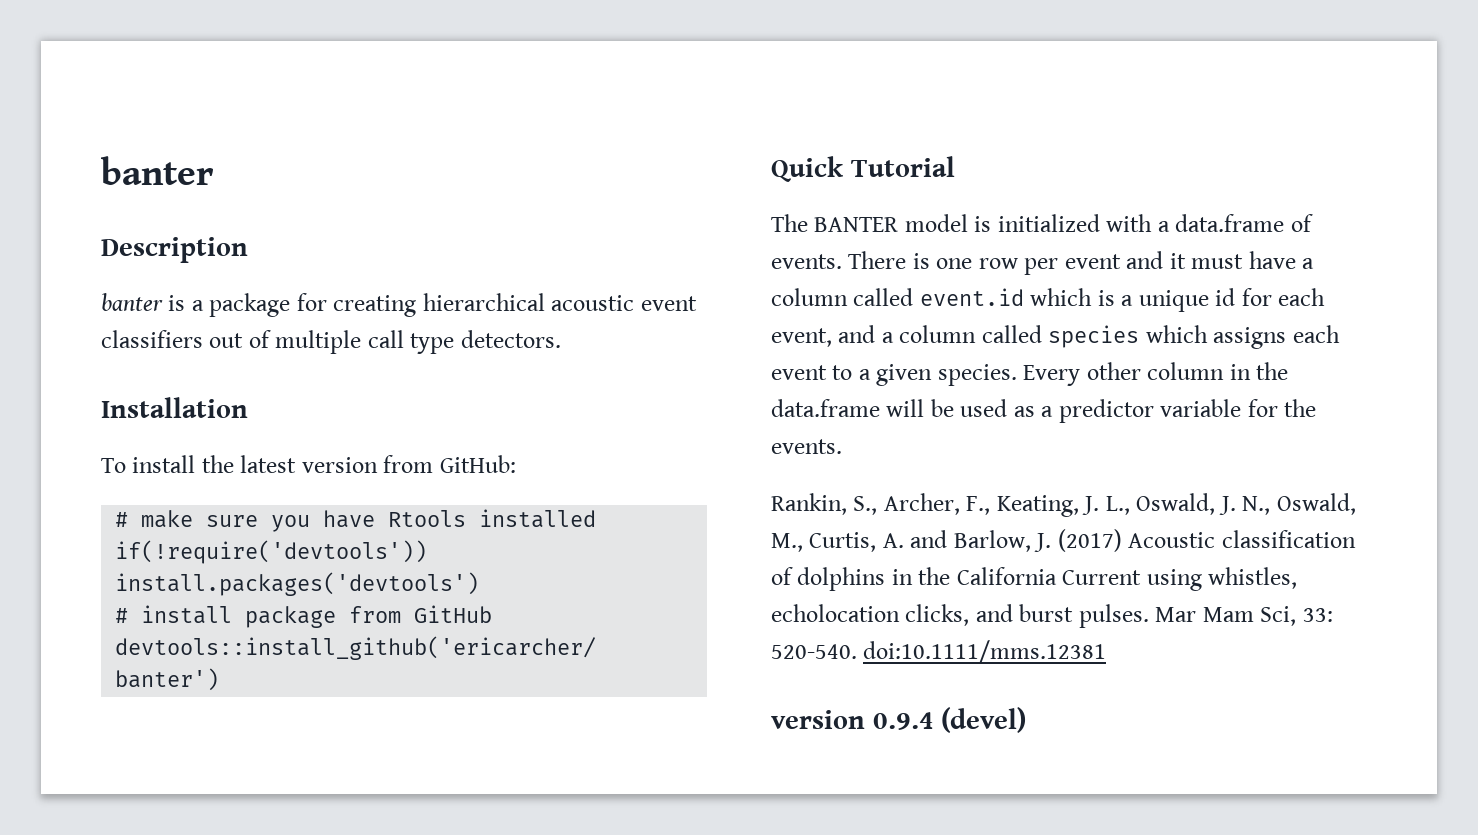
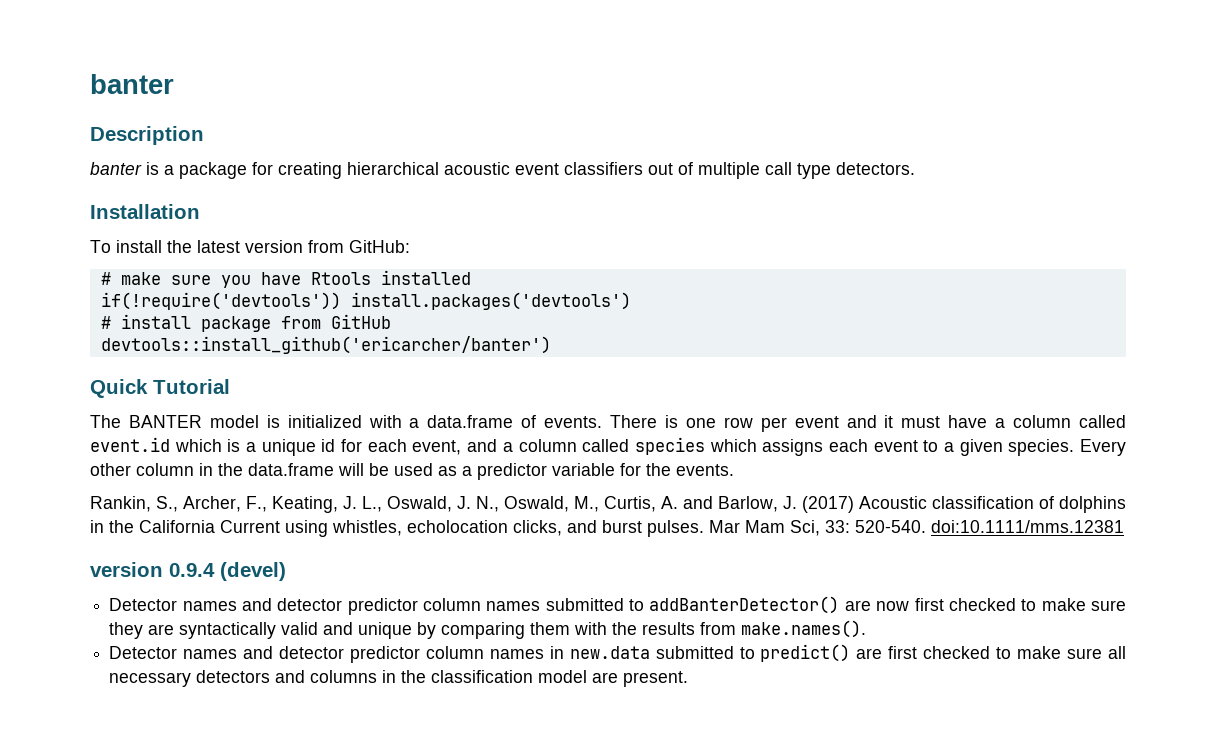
(1027, 720) none -> [109,596,1126,615] [109,620,867,639] [109,644,1126,663] [109,670,689,687] // Detector names and detector predictor column names submitted to addBanterDetector() are now first checked to make sure they are syntactically valid and unique by comparing them with the results from make.names(). // Detector names and detector predictor column names in new.data submitted to predict() are first checked to make sure all necessary detectors and columns in the classification model are present.

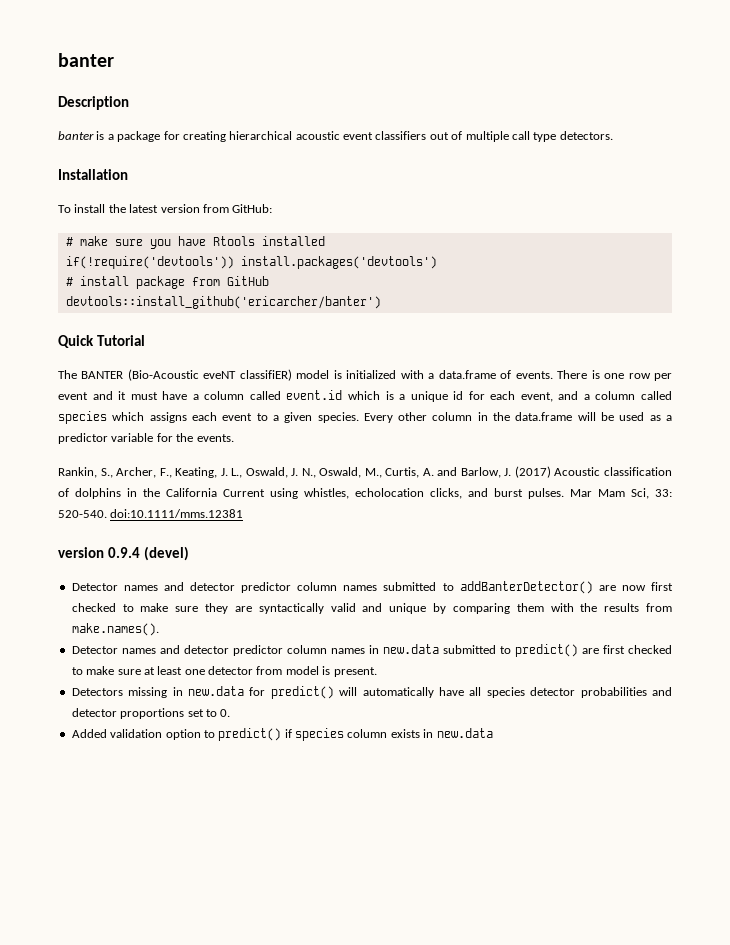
(202, 421) none -> [127,369,292,381] (Bio-Acoustic eveNT classifiER)
[1107,646,1126,659] [109,670,689,687] all necessary detectors and columns in the classification model are present. -> [143,666,377,677] [71,686,672,699] [71,708,231,719] [71,728,493,741] at least one detector from model is present. // Detectors missing in new.data for predict() will automatically have all species detector probabilities and detector proportions set to 0. // Added validation option to predict() if species column exists in new.data

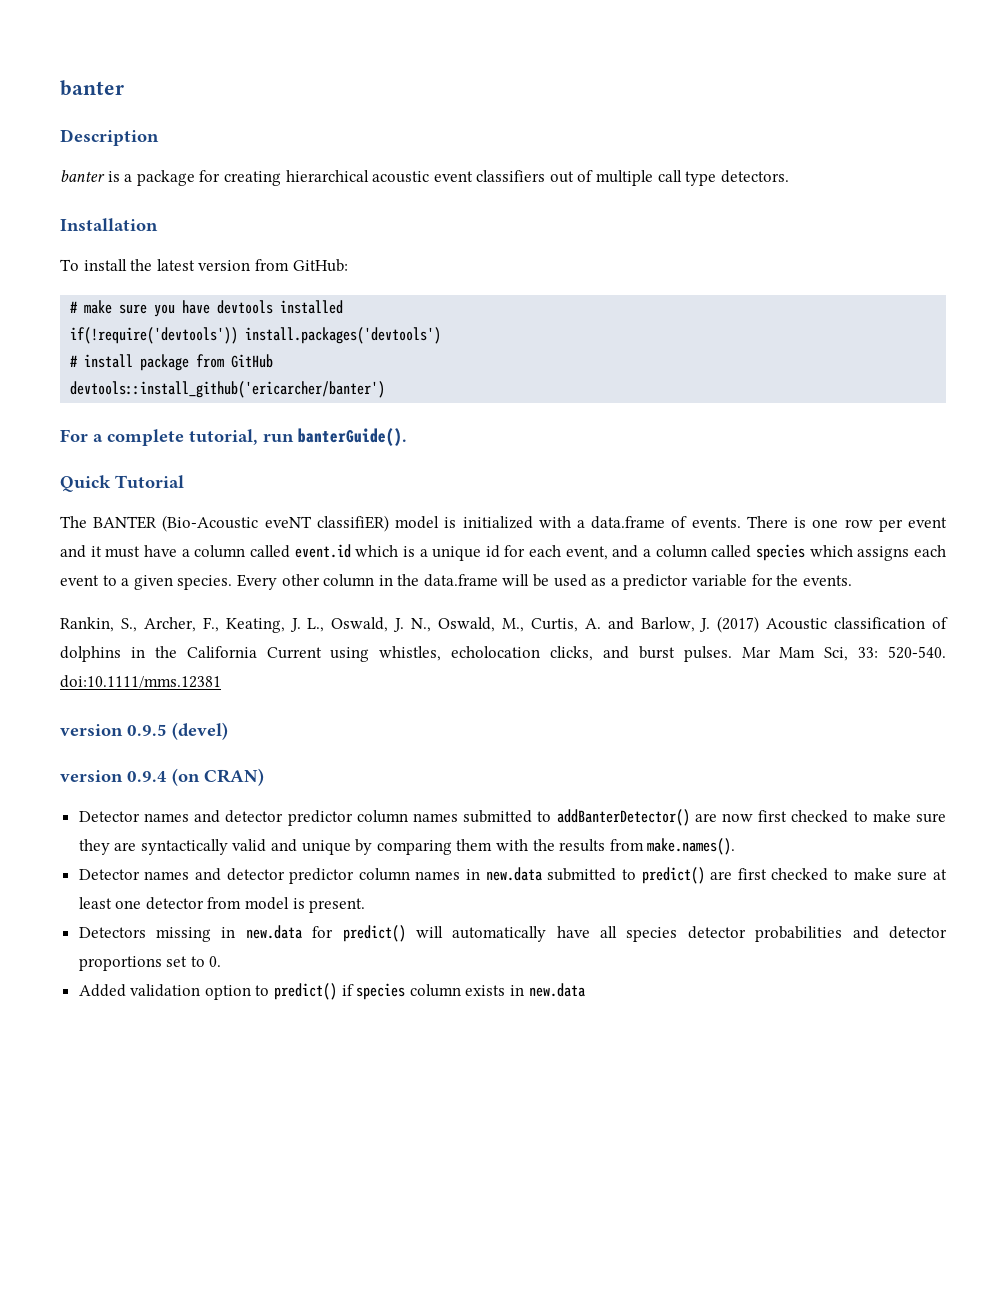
[212,236,255,246] Rtools -> [217,300,274,314] devtools
(381, 302) none -> [60,428,407,446] // For a complete tutorial, run banterGuide().
(244, 513) none -> [60,722,228,740] // version 0.9.5 (devel)
[143,546,189,561] (devel) -> [172,768,264,786] (on CRAN)

